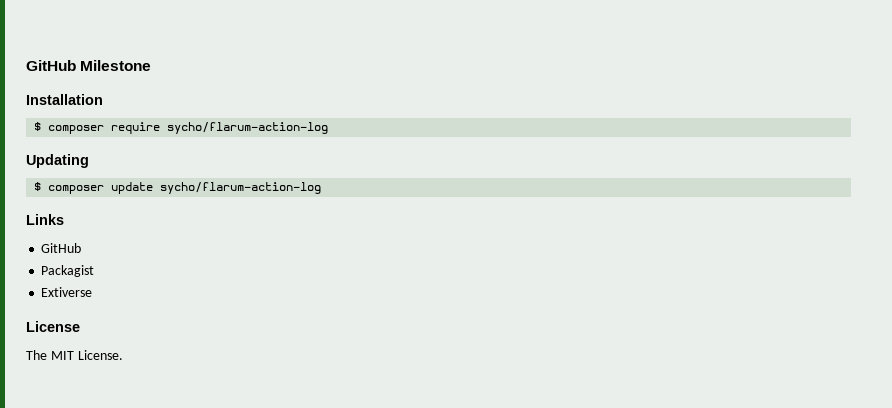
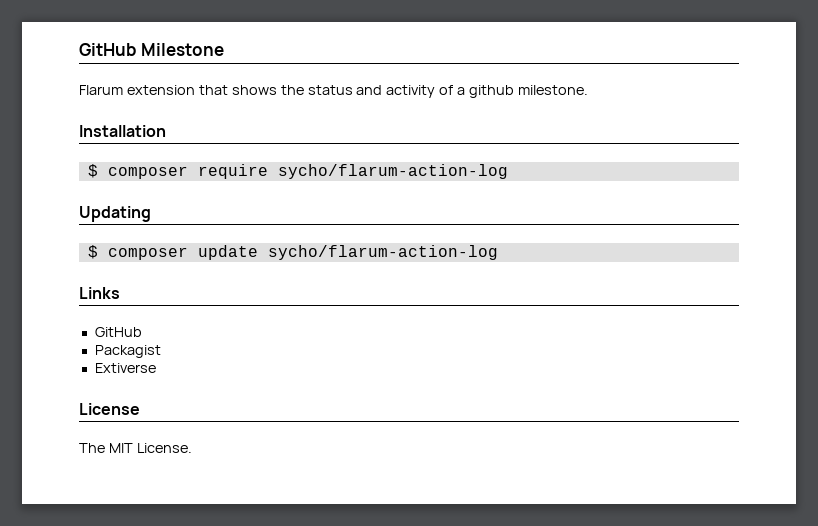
(152, 65) none -> [79,85,589,98] // Flarum extension that shows the status and activity of a github milestone.

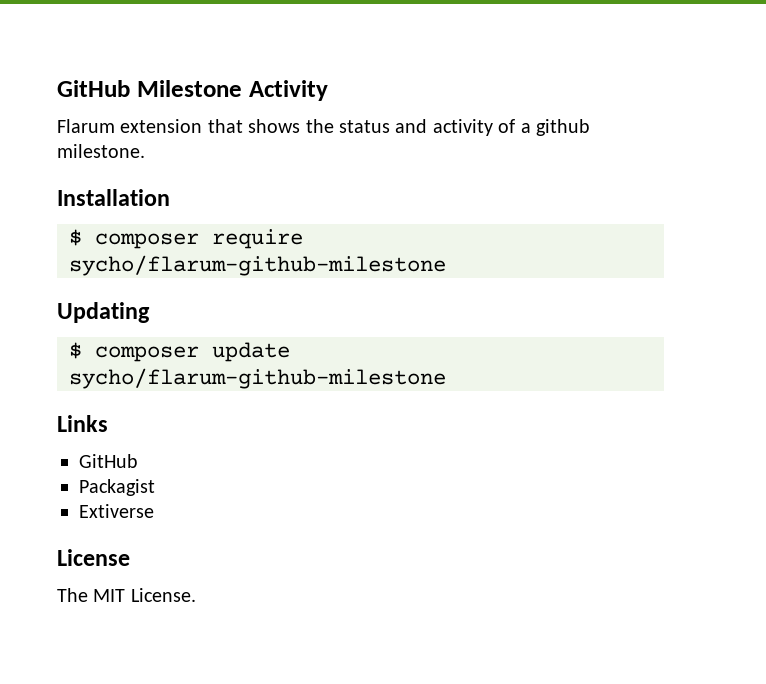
(224, 49) none -> [248,80,328,101] Activity
[277,164,508,179] sycho/flarum-action-log -> [69,255,446,276] sycho/flarum-github-milestone
[267,245,498,260] sycho/flarum-action-log -> [69,368,446,389] sycho/flarum-github-milestone

